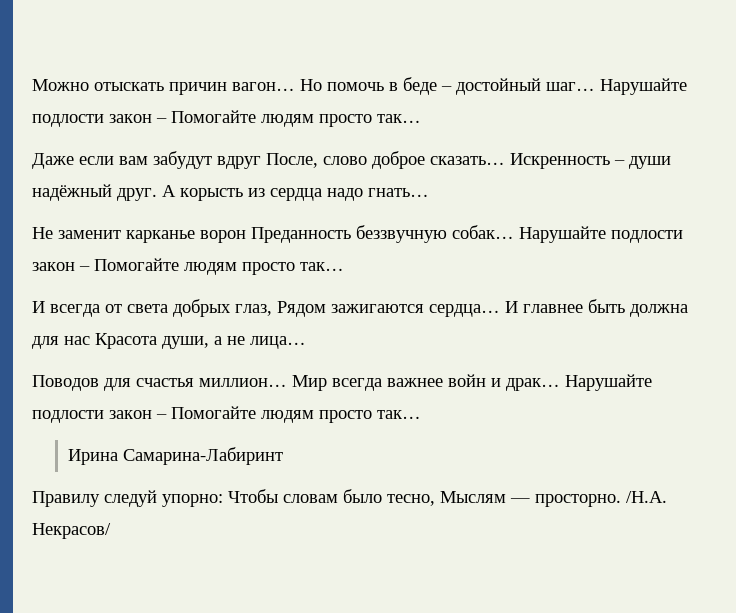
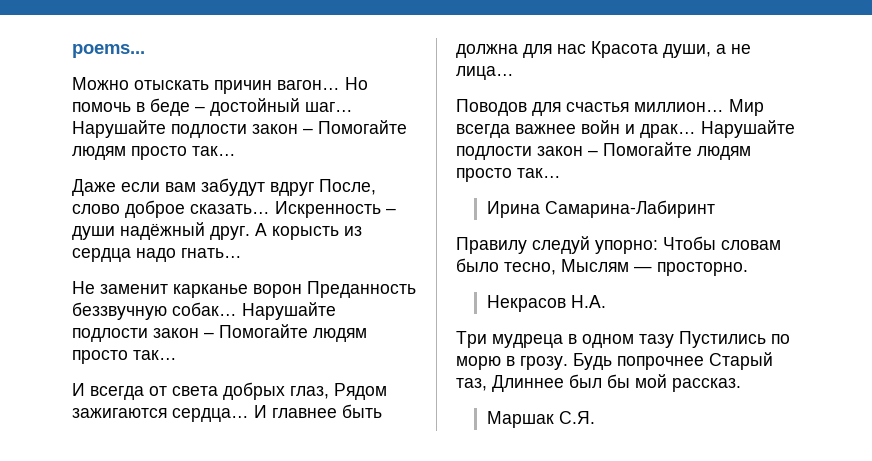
(32, 85) none -> [72,44,145,58] poems... //
[626,491,667,503] [32,523,111,539] /Н.А. Некрасов/ -> [486,295,606,312] [456,331,790,348] [456,352,773,370] [456,374,741,392] [486,411,595,428] // Некрасов Н.А. // Три мудреца в одном тазу Пустились по морю в грозу. Будь попрочнее Старый таз, Длиннее был бы мой рассказ. // Маршак С.Я.

